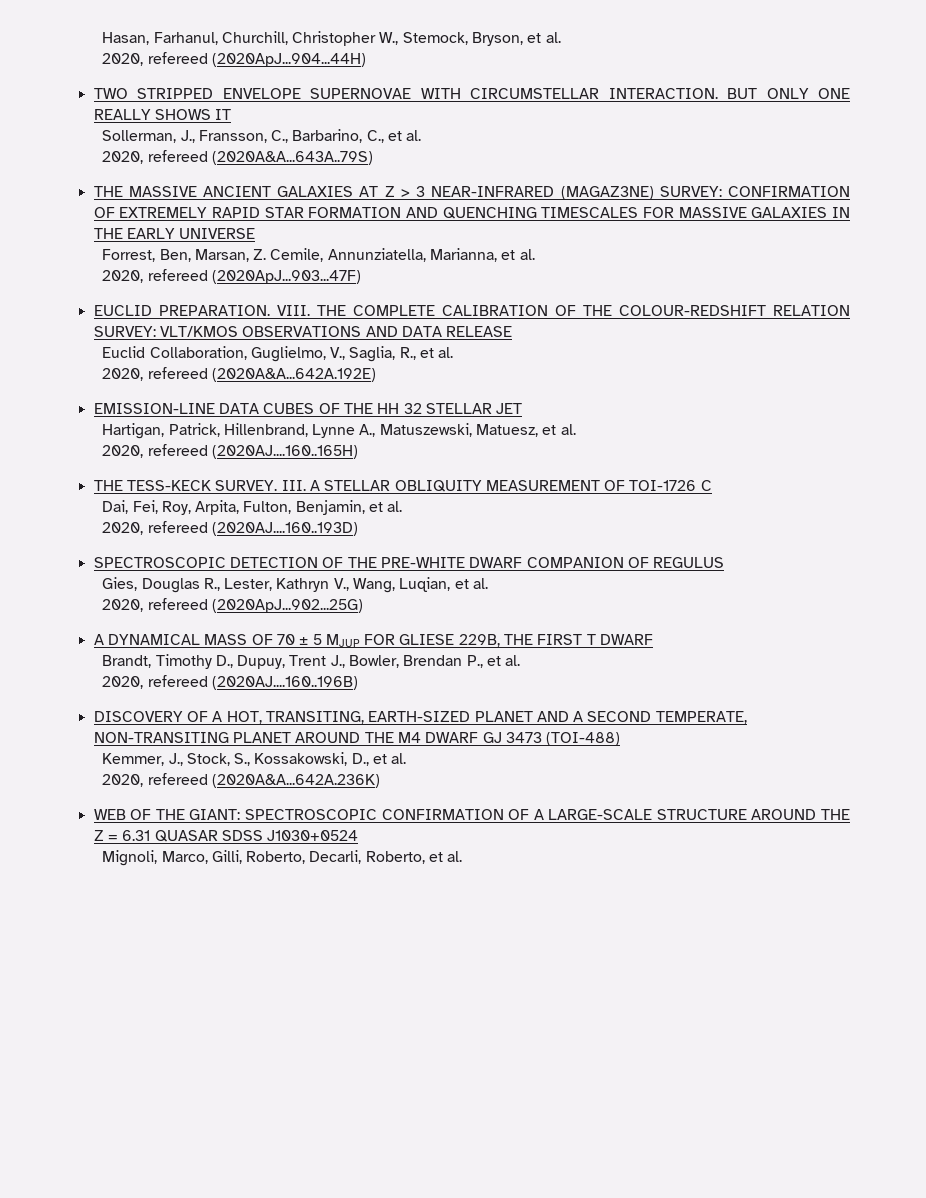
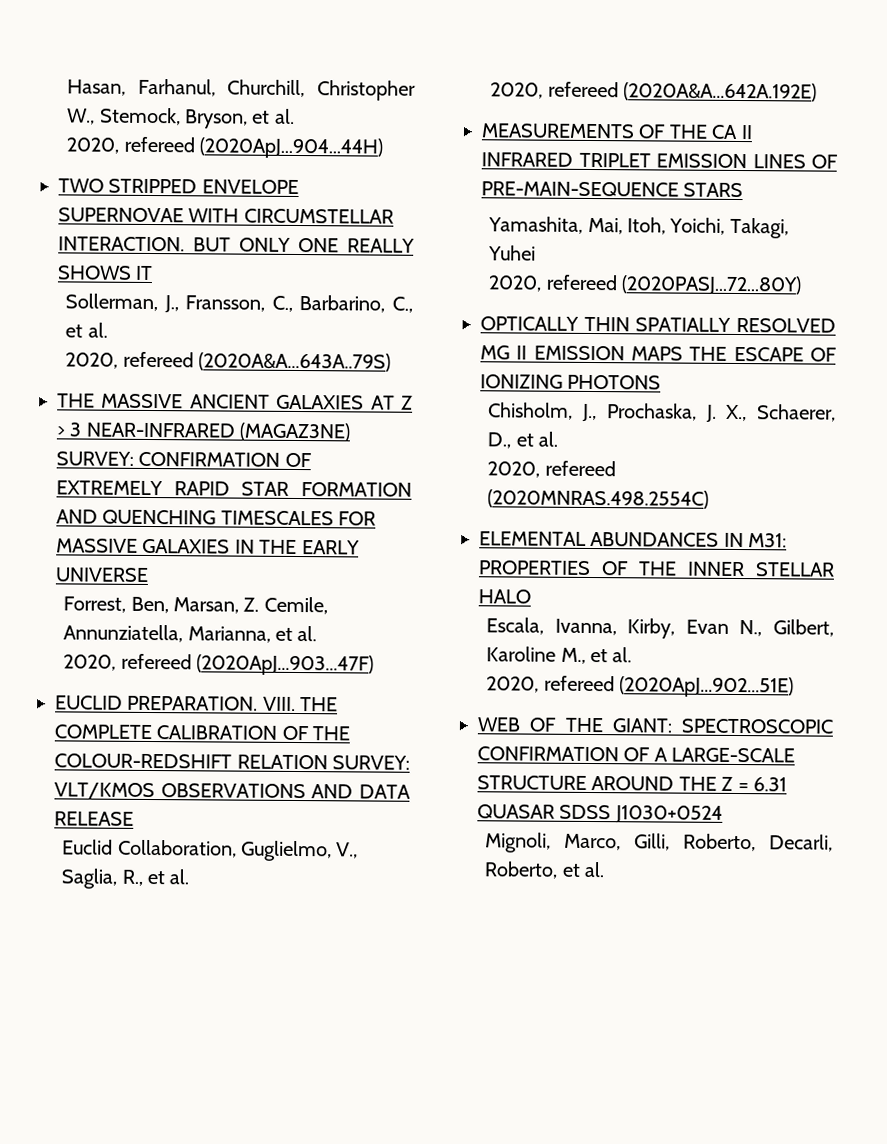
[93,403,523,414] [102,423,576,439] [102,444,358,459] [93,480,712,492] [102,500,403,515] [102,521,358,536] [93,557,725,568] [102,577,489,593] [102,598,363,613] [93,634,654,647] [102,654,521,669] [102,675,358,690] [93,711,747,724] [93,732,621,746] [102,752,348,766] EMISSION-LINE DATA CUBES OF THE HH 32 STELLAR JET // Hartigan, Patrick, Hillenbrand, Lynne A., Matuszewski, Matuesz, et al. // 2020, refereed (2020AJ....160..165H) // THE TESS-KECK SURVEY. III. A STELLAR OBLIQUITY MEASUREMENT OF TOI-1726 C // Dai, Fei, Roy, Arpita, Fulton, Benjamin, et al. // 2020, refereed (2020AJ....160..193D) // SPECTROSCOPIC DETECTION OF THE PRE-WHITE DWARF COMPANION OF REGULUS // Gies, Douglas R., Lester, Kathryn V., Wang, Luqian, et al. // 2020, refereed (2020ApJ...902...25G) // A DYNAMICAL MASS OF 70 ± 5 MJUP FOR GLIESE 229B, THE FIRST T DWARF // Brandt, Timothy D., Dupuy, Trent J., Bowler, Brendan P., et al. // 2020, refereed (2020AJ....160..196B) // DISCOVERY OF A HOT, TRANSITING, EARTH-SIZED PLANET AND A SECOND TEMPERATE, NON-TRANSITING PLANET AROUND THE M4 DWARF GJ 3473 (TOI-488) // Kemmer, J., Stock, S., Kossakowski, -> [481,123,753,140] [481,152,838,169] [481,181,744,198] [488,216,789,239] [488,245,537,261] [488,274,803,296] [480,316,837,333] [480,345,837,362] [480,374,662,390] [488,402,836,423] MEASUREMENTS OF THE CA II INFRARED TRIPLET EMISSION LINES OF PRE-MAIN-SEQUENCE STARS // Yamashita, Mai, Itoh, Yoichi, Takagi, Yuhei // 2020, refereed (2020PASJ...72...80Y) // OPTICALLY THIN SPATIALLY RESOLVED MG II EMISSION MAPS THE ESCAPE OF IONIZING PHOTONS // Chisholm, J., Prochaska, J. X., Schaerer,
[211,774,380,788] (2020A&A...642A.236K) -> [487,489,710,509] [479,531,788,548] [478,560,835,577] [478,589,531,604] [486,617,834,639] [486,646,633,664] [486,675,795,698] (2020MNRAS.498.2554C) // ELEMENTAL ABUNDANCES IN M31: PROPERTIES OF THE INNER STELLAR HALO // Escala, Ivanna, Kirby, Evan N., Gilbert, Karoline M., et al. // 2020, refereed (2020ApJ...902...51E)

